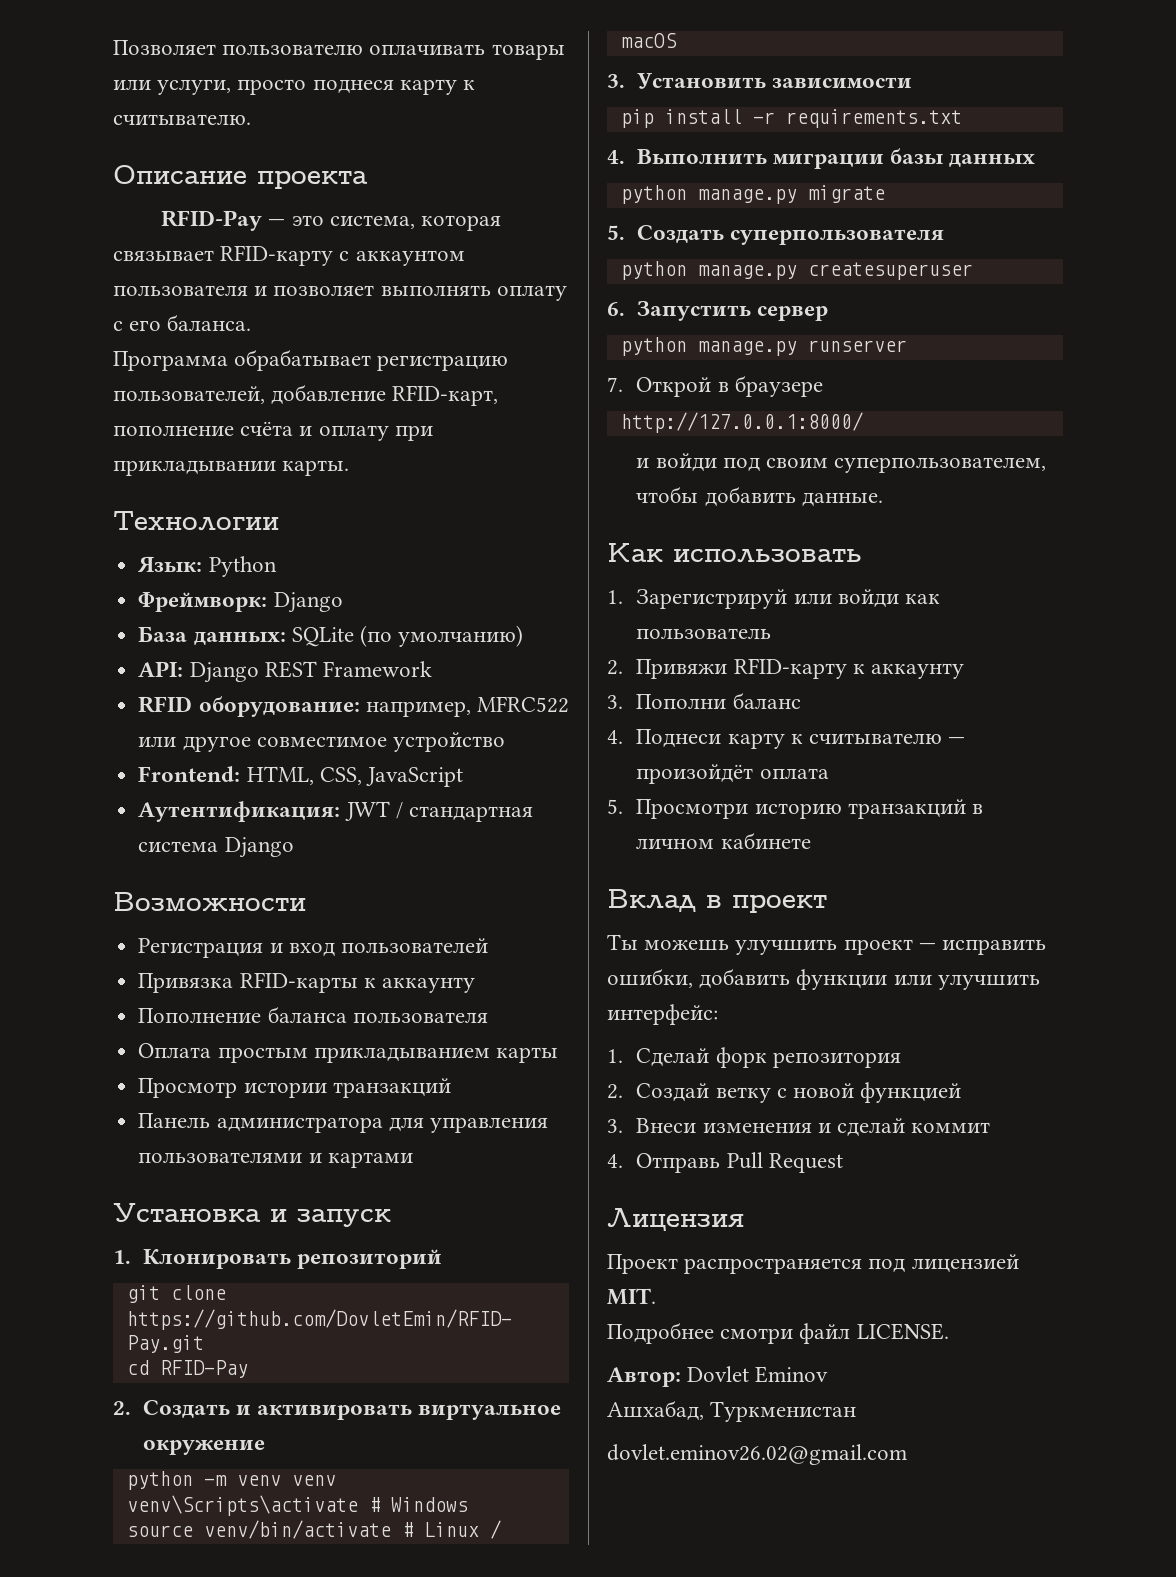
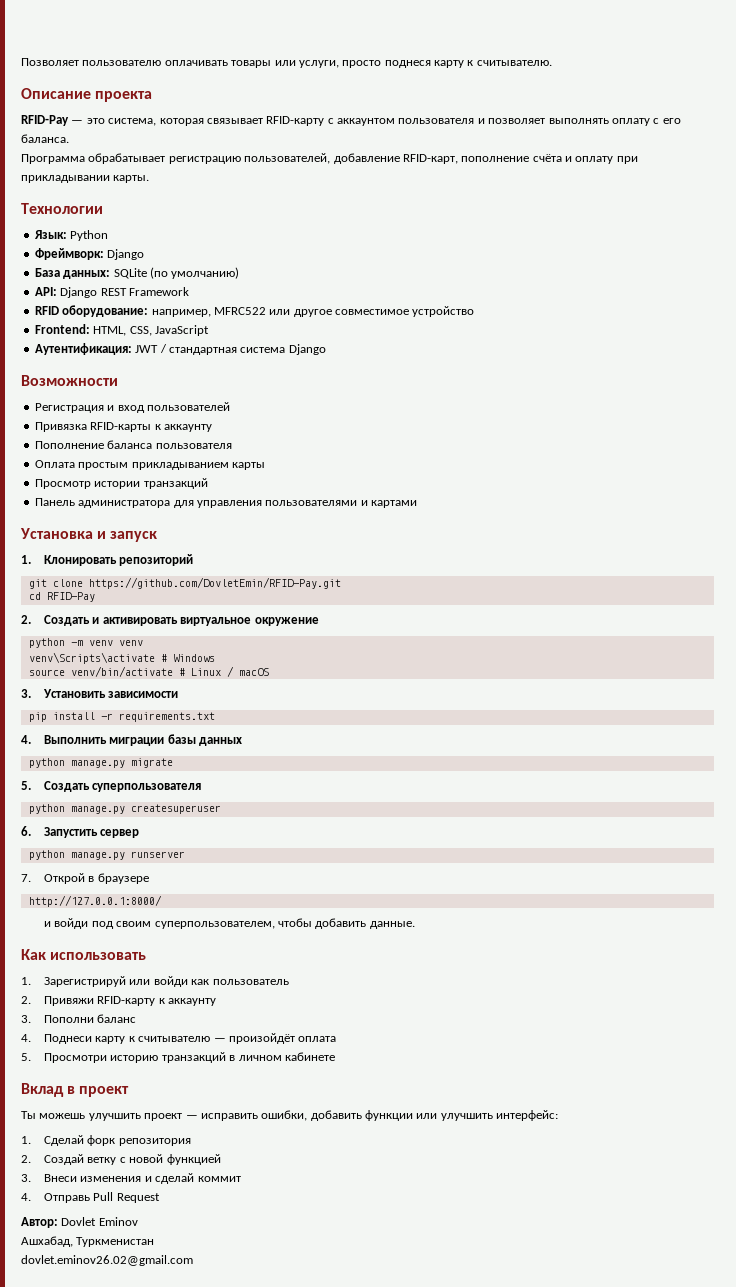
[607,1208,744,1231] [607,1254,1019,1274] [607,1288,656,1305] [607,1322,949,1344] // Лицензия // Проект распространяется под лицензией MIT. // Подробнее смотри файл LICENSE. -> (160, 1198) none

